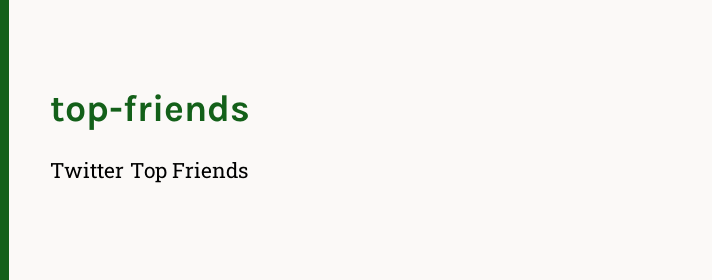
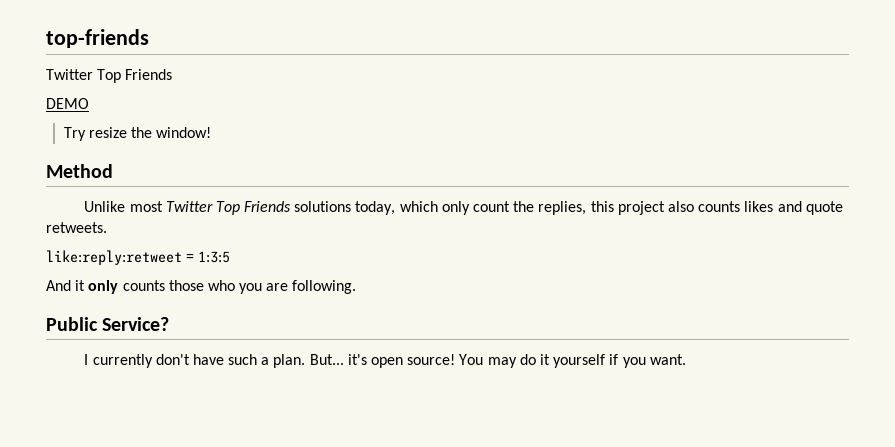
(249, 170) none -> [46,98,89,109] [63,127,212,141] [46,164,113,178] [84,201,843,215] [46,222,107,233] [46,250,231,265] [46,280,357,294] [46,317,170,331] [84,354,686,368] // DEMO // Try resize the window! // Method // Unlike most Twitter Top Friends solutions today, which only count the replies, this project also counts likes and quote retweets. // like:reply:retweet = 1:3:5 // And it only counts those who you are following. // Public Service? // I currently don't have such a plan. But... it's open source! You may do it yourself if you want.

